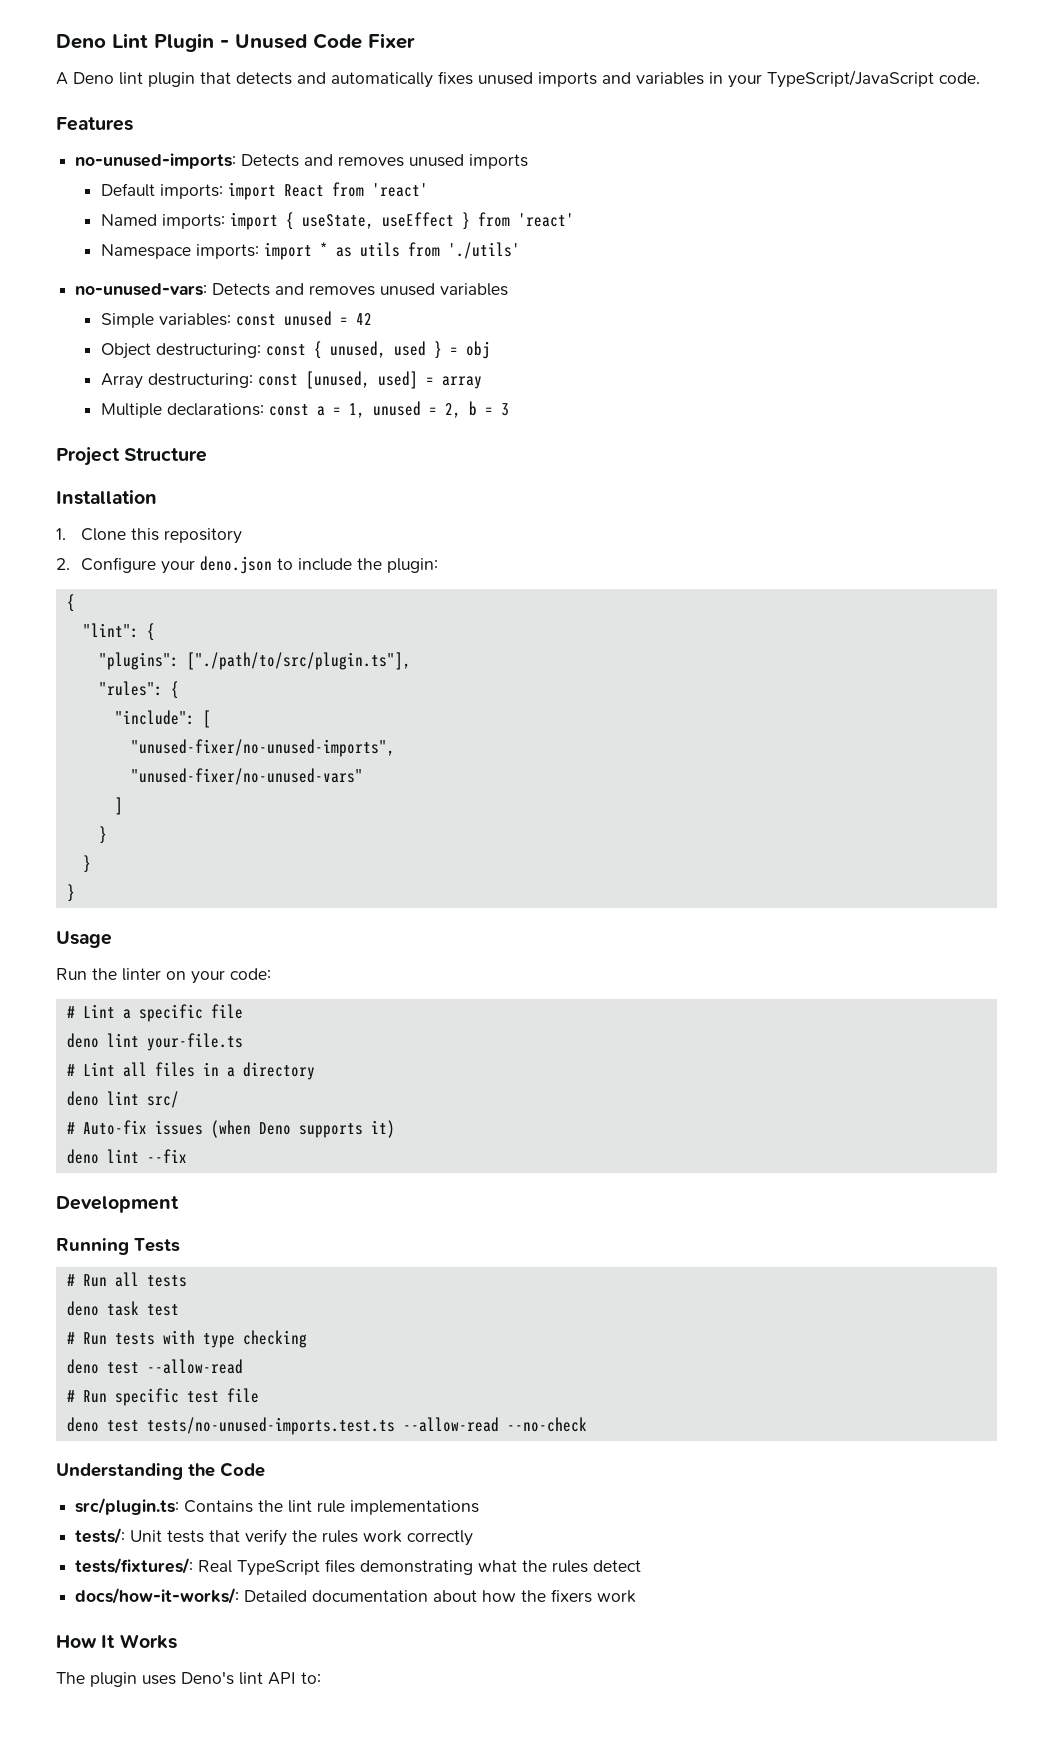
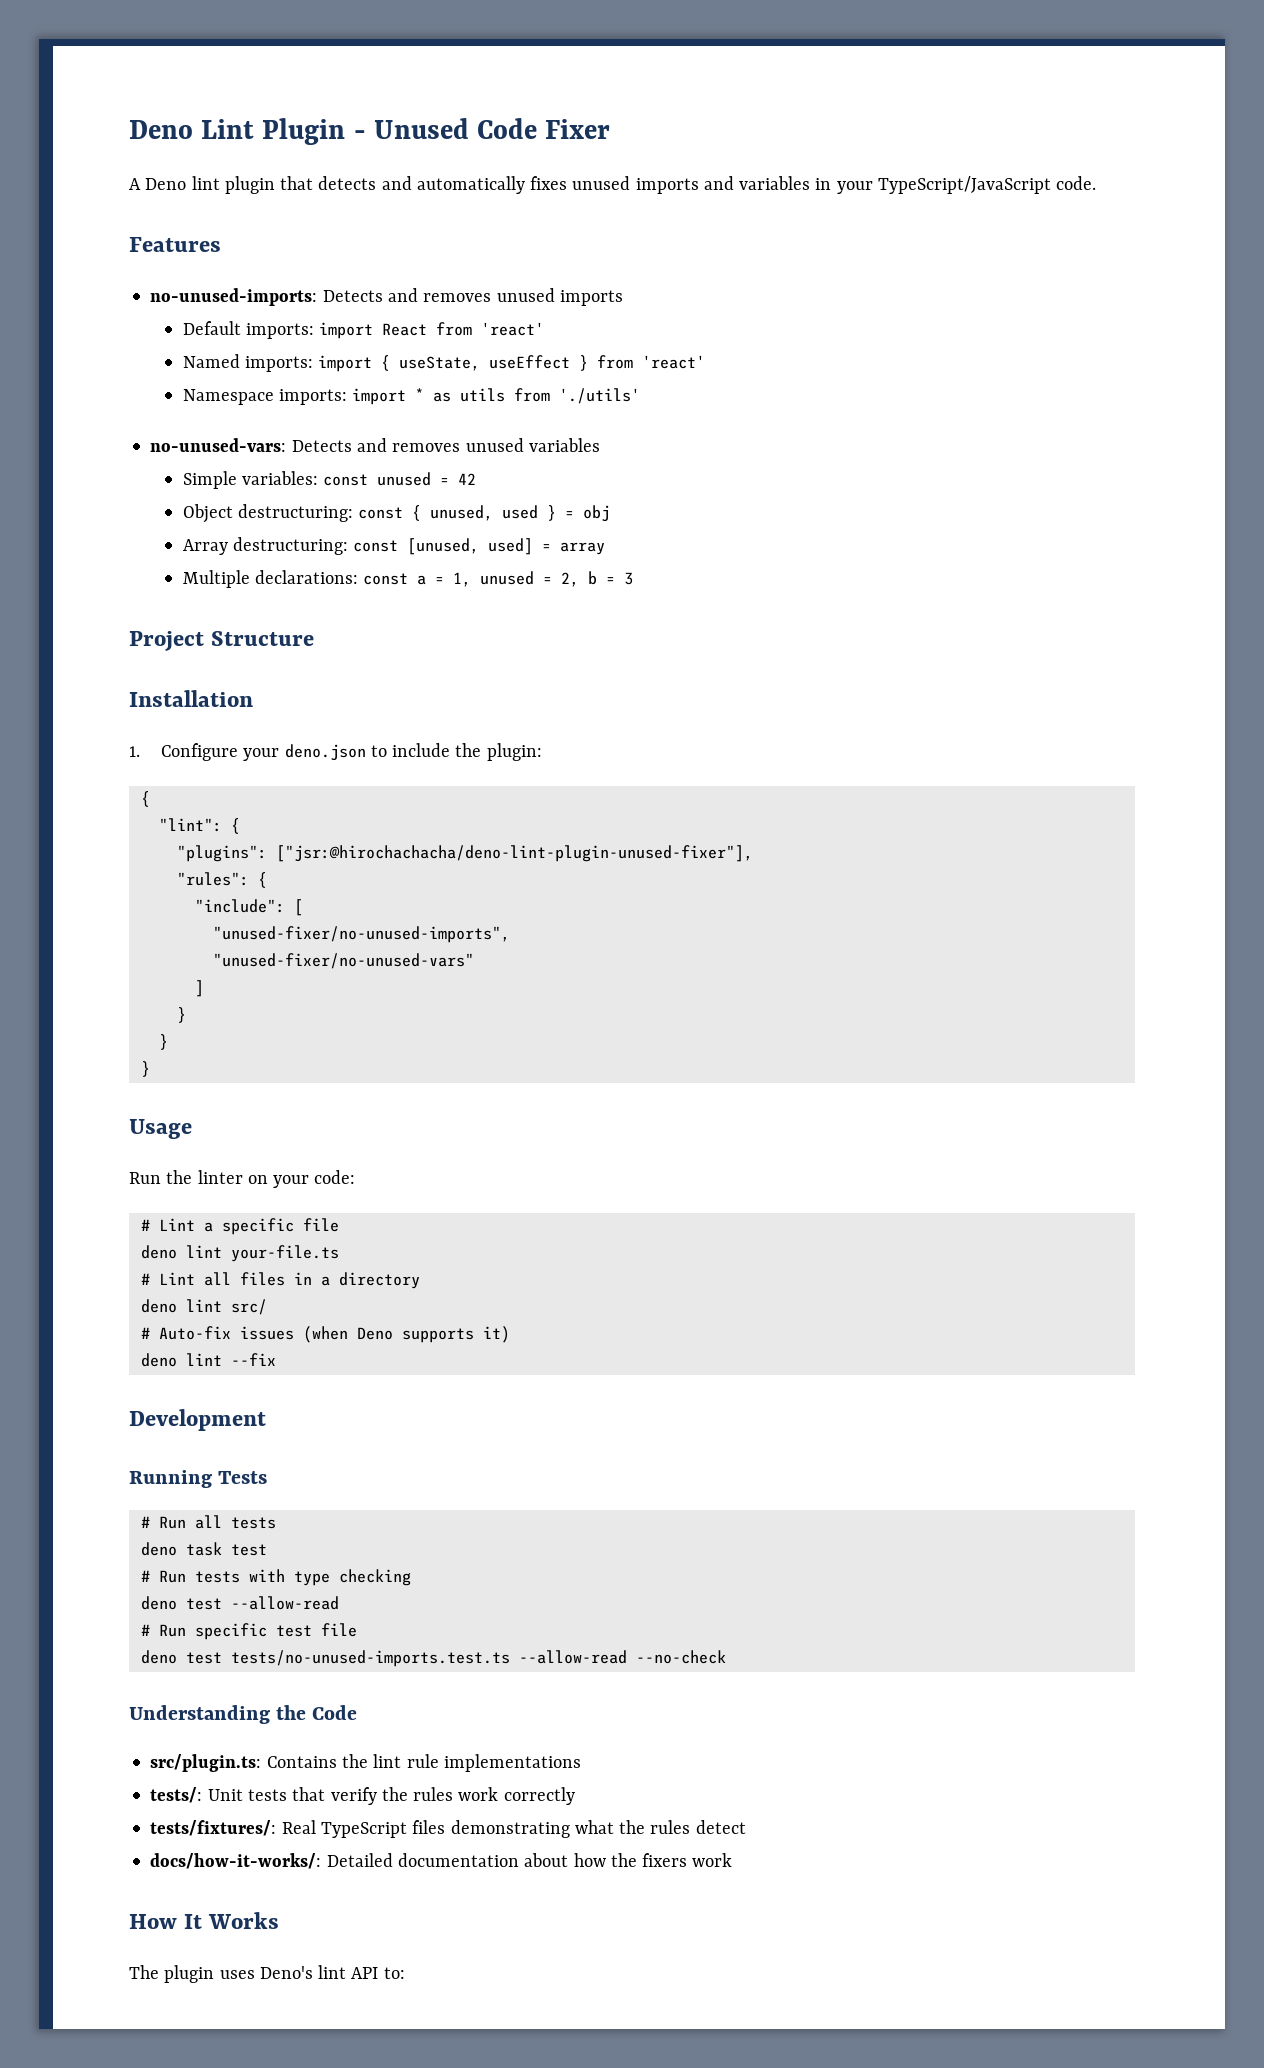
[81,528,243,544] [56,558,70,570] Clone this repository // 2. -> (140, 751) none
[186,652,411,670] ["./path/to/src/plugin.ts"], -> [275,845,753,862] ["jsr:@hirochachacha/deno-lint-plugin-unused-fixer"],

